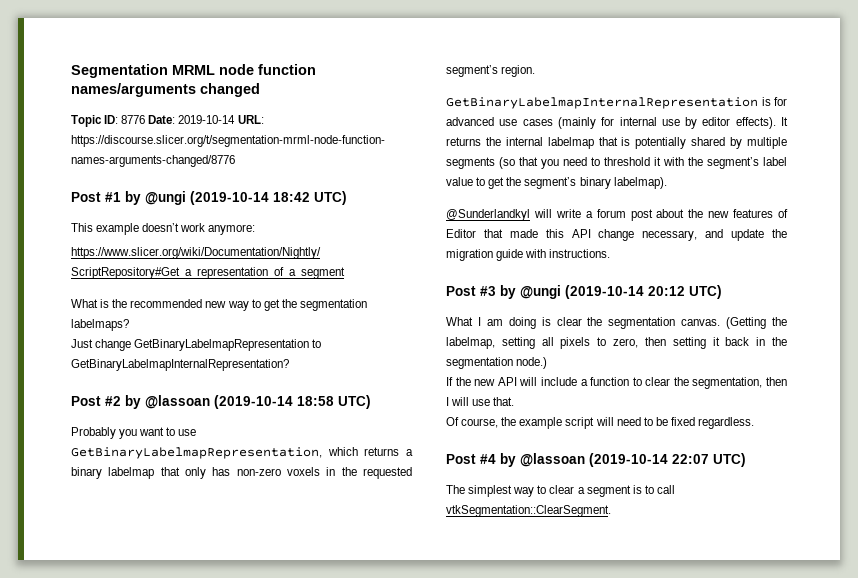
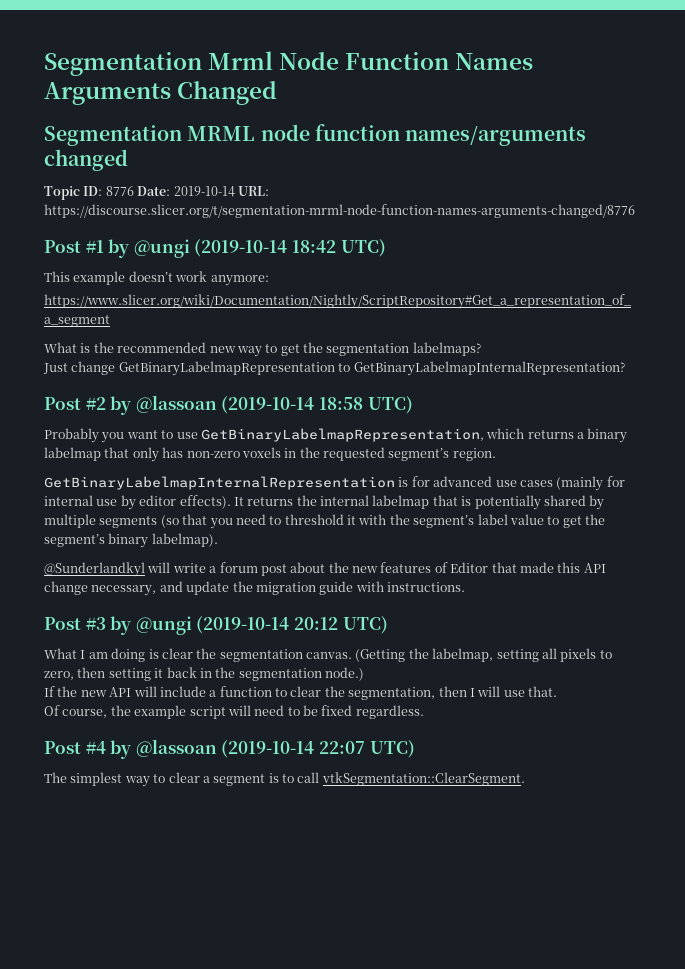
[71,64,168,78] Segmentation -> [44,51,534,76] [44,81,278,105] [44,125,182,146] Segmentation Mrml Node Function Names Arguments Changed // Segmentation

